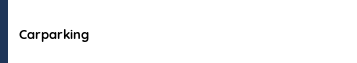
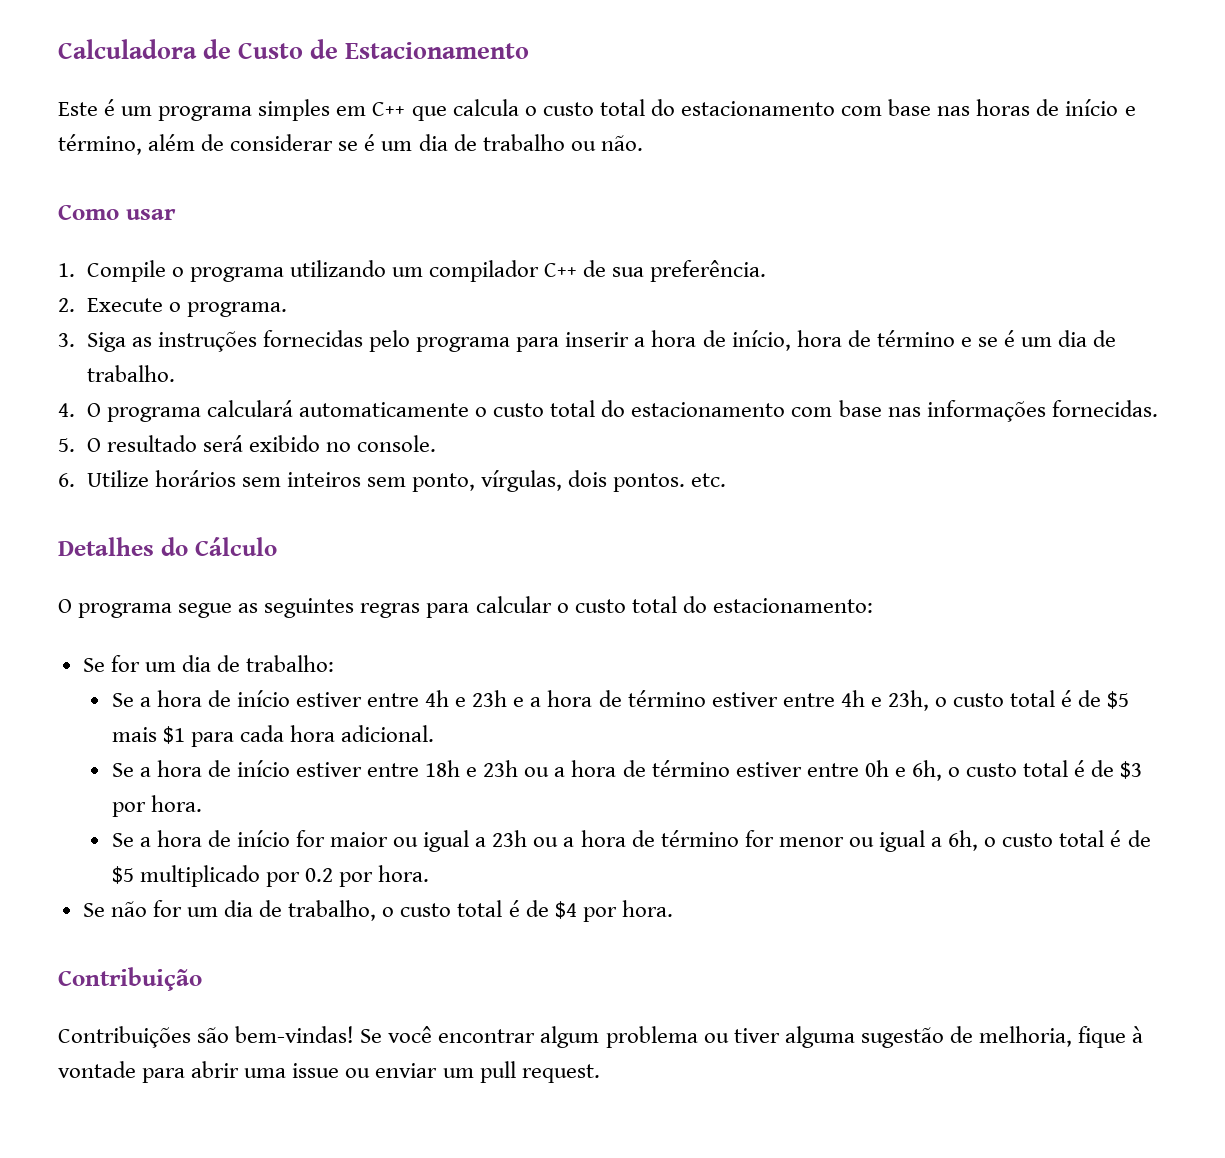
[19,29,89,42] Carparking -> [58,39,530,59] [58,99,1136,121] [58,134,643,155] [58,204,176,220] [58,260,767,282] [58,298,287,317] [58,330,1117,352] [86,365,175,382] [58,400,1158,422] [58,435,437,452] [58,470,727,492] [58,537,277,556] [58,596,873,618] [82,655,335,672] [111,690,1130,711] [111,725,434,747] [111,760,1143,781] [111,795,202,817] [111,830,1151,852] [111,865,429,887] [82,900,673,922] [58,967,202,991] [58,1026,1144,1048] [58,1061,600,1083] Calculadora de Custo de Estacionamento // Este é um programa simples em C++ que calcula o custo total do estacionamento com base nas horas de início e término, além de considerar se é um dia de trabalho ou não. // Como usar // 1. Compile o programa utilizando um compilador C++ de sua preferência. // 2. Execute o programa. // 3. Siga as instruções fornecidas pelo programa para inserir a hora de início, hora de término e se é um dia de trabalho. // 4. O programa calculará automaticamente o custo total do estacionamento com base nas informações fornecidas. // 5. O resultado será exibido no console. // 6. Utilize horários sem inteiros sem ponto, vírgulas, dois pontos. etc. // Detalhes do Cálculo // O programa segue as seguintes regras para calcular o custo total do estacionamento: // Se for um dia de trabalho: // Se a hora de início estiver entre 4h e 23h e a hora de término estiver entre 4h e 23h, o custo total é de $5 mais $1 para cada hora adicional. // Se a hora de início estiver entre 18h e 23h ou a hora de término estiver entre 0h e 6h, o custo total é de $3 por hora. // Se a hora de início for maior ou igual a 23h ou a hora de término for menor ou igual a 6h, o custo total é de $5 multiplicado por 0.2 por hora. // Se não for um dia de trabalho, o custo total é de $4 por hora. // Contribuição // Contribuições são bem-vindas! Se você encontrar algum problema ou tiver alguma sugestão de melhoria, fique à vontade para abrir uma issue ou enviar um pull request.

